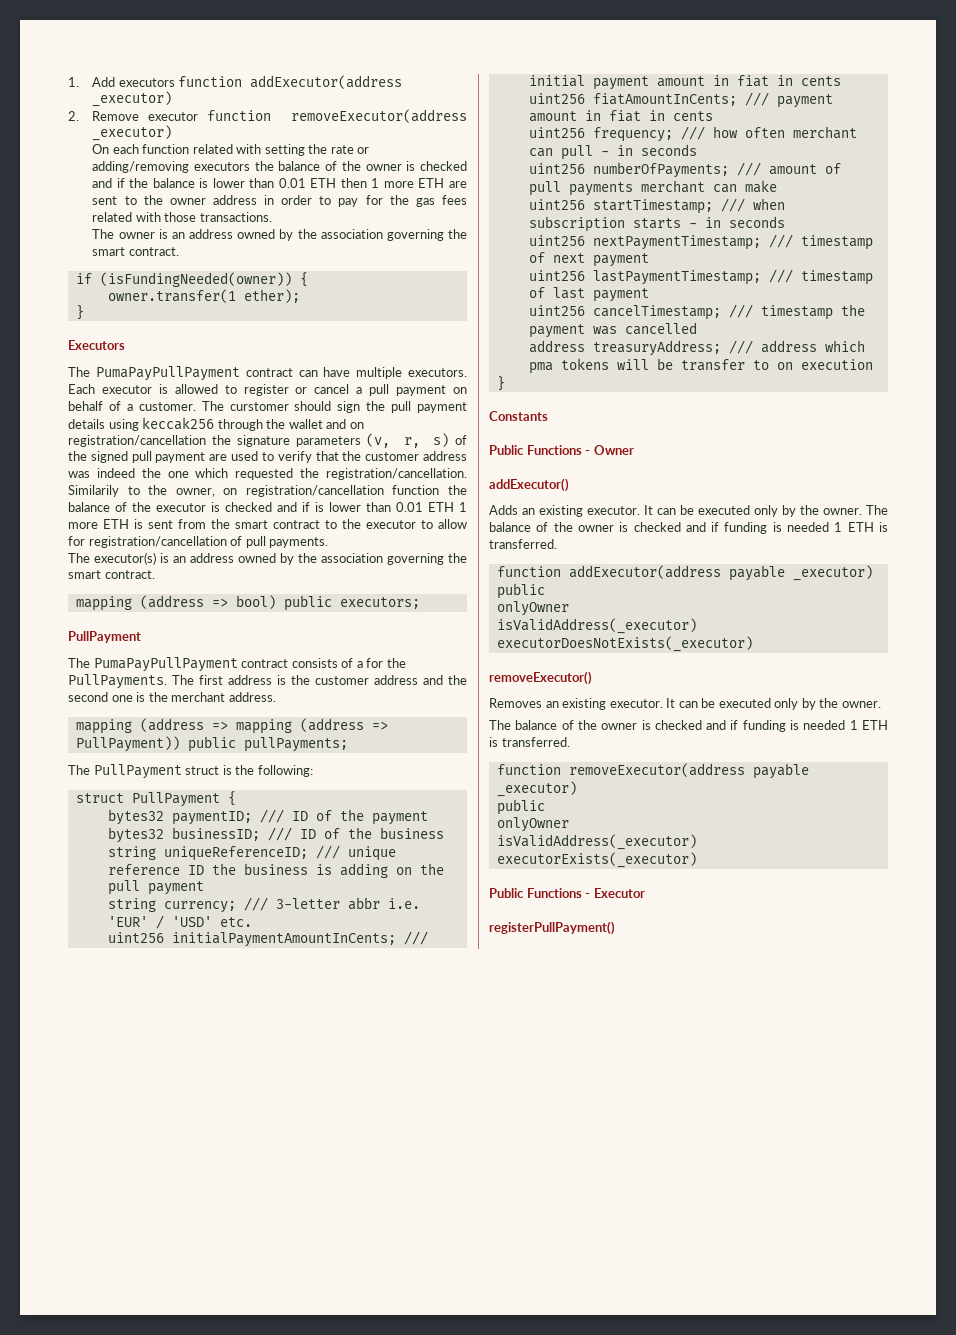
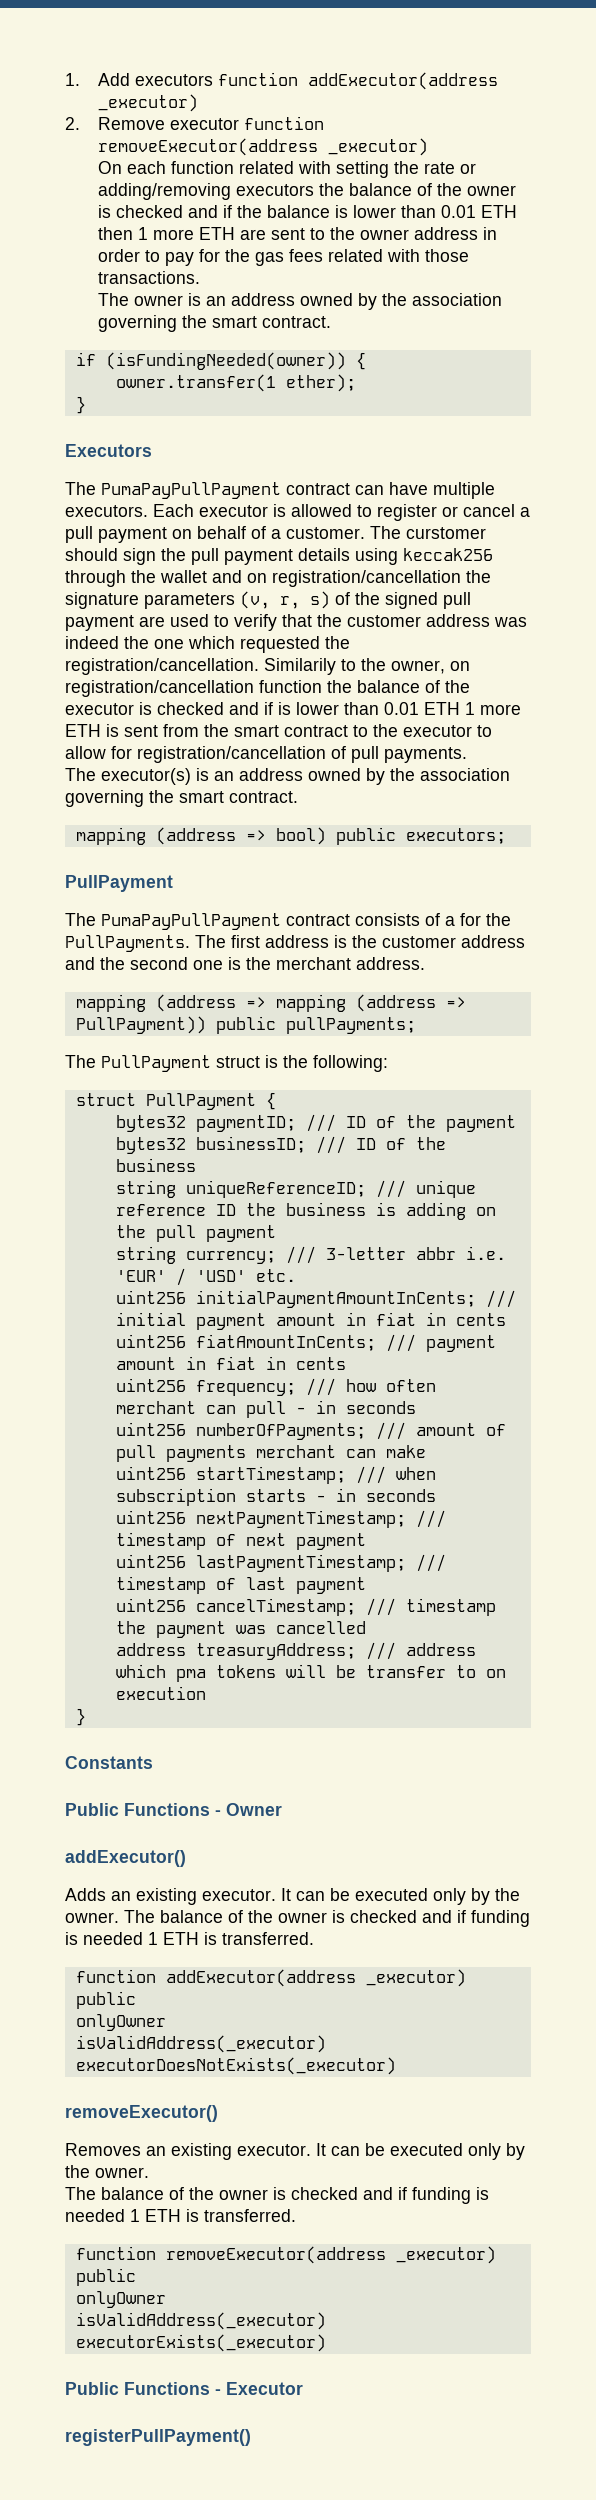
[728,565,785,581] payable -> (356, 1978) none
[752,763,809,779] payable -> (386, 2255) none

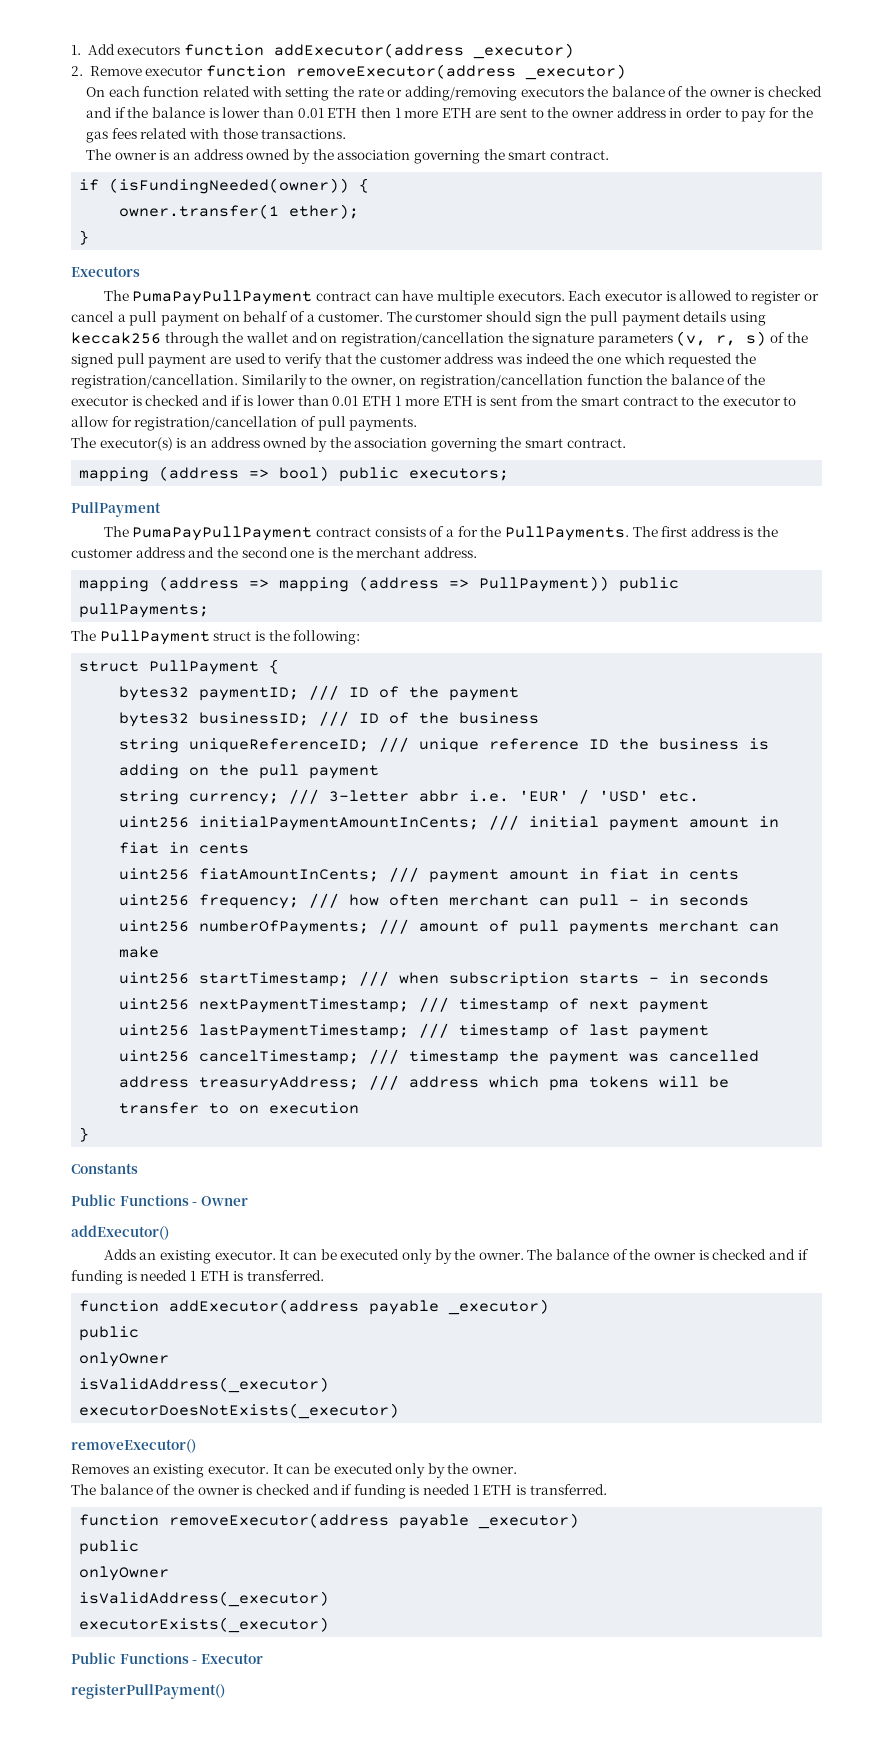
(356, 1978) none -> [369,1300,440,1315] payable
(386, 2255) none -> [399,1514,470,1529] payable

